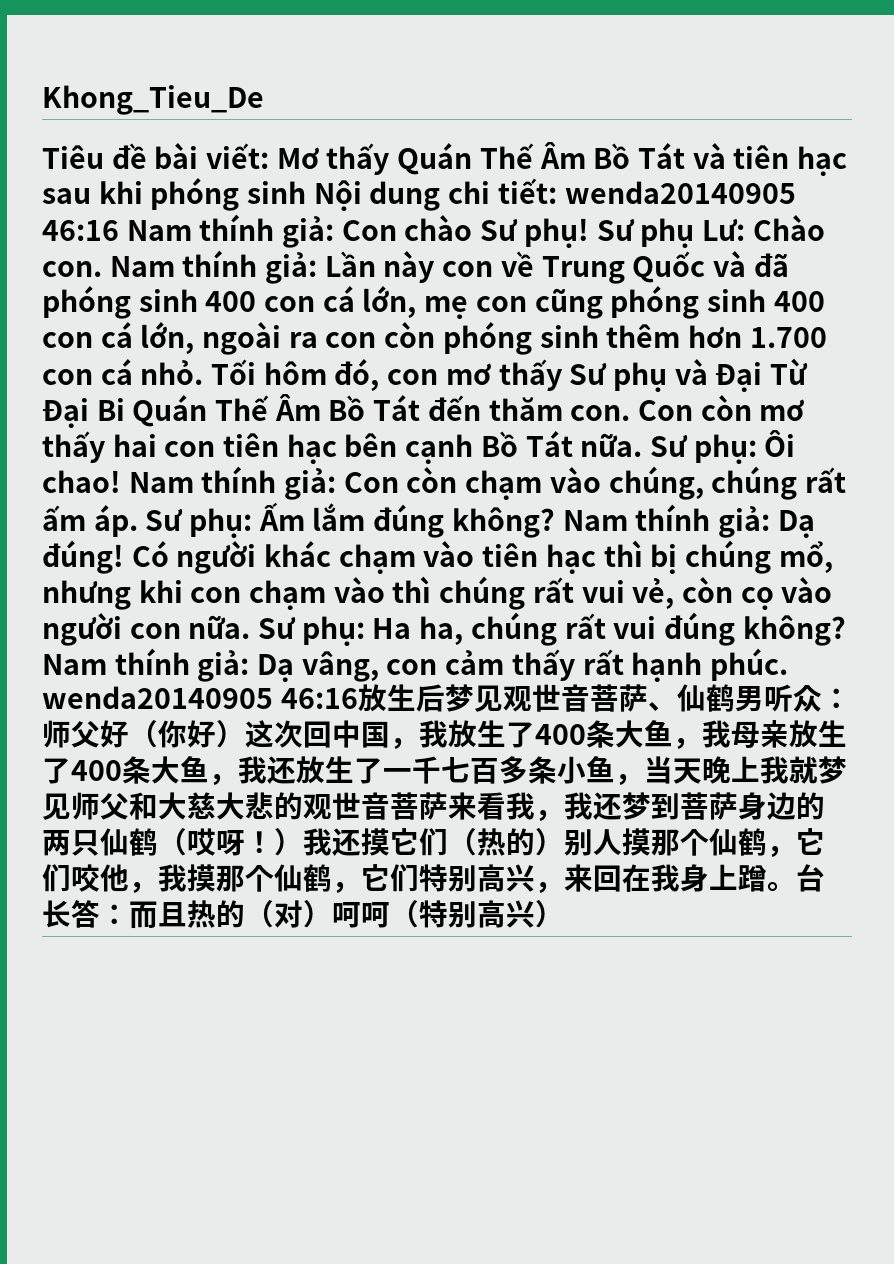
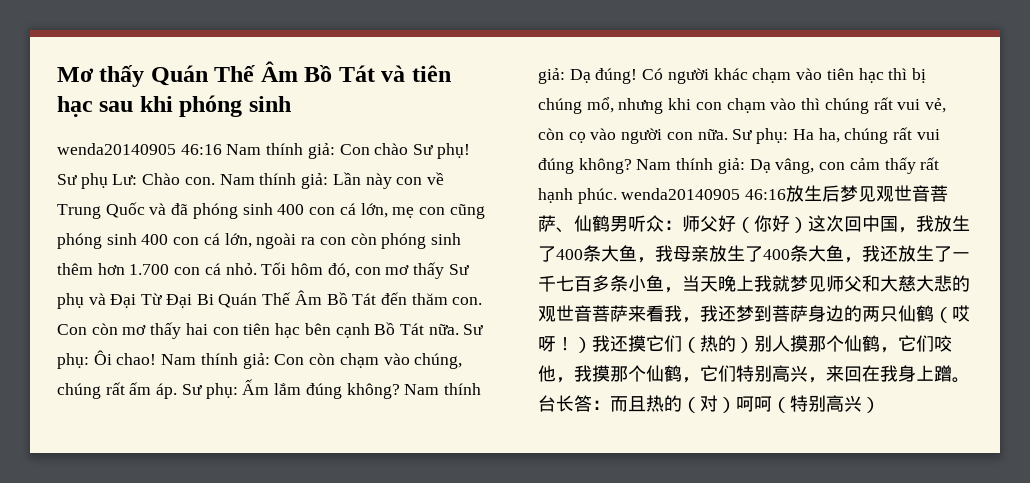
[42,85,264,115] [42,143,270,169] Khong_Tieu_De // Tiêu đề bài viết: -> (57, 74) none
[313,178,557,211] Nội dung chi tiết: -> (291, 104) //

